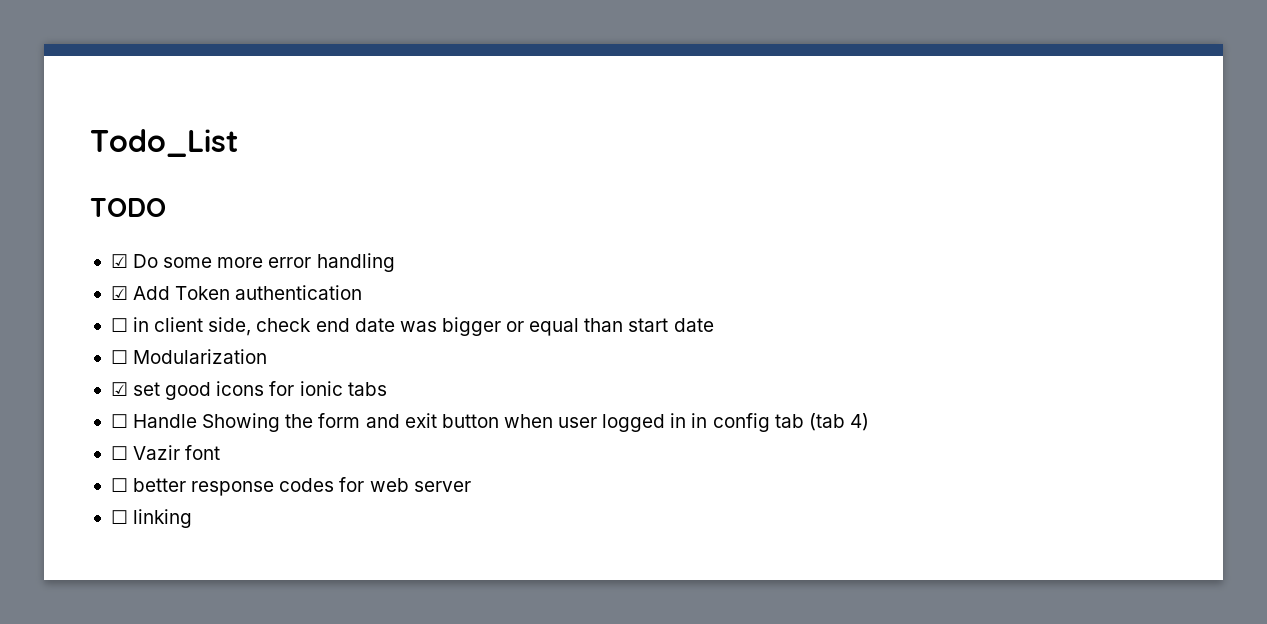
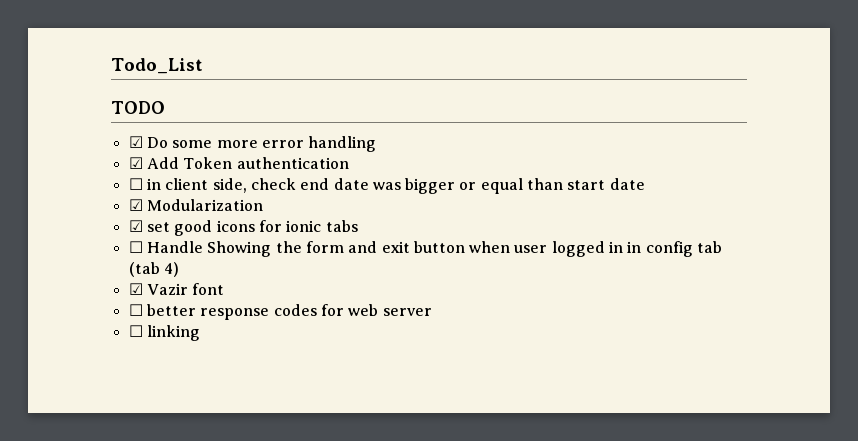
[110,350,128,364] ☐ -> [128,199,143,211] ☑
[110,446,128,460] ☐ -> [128,283,143,295] ☑

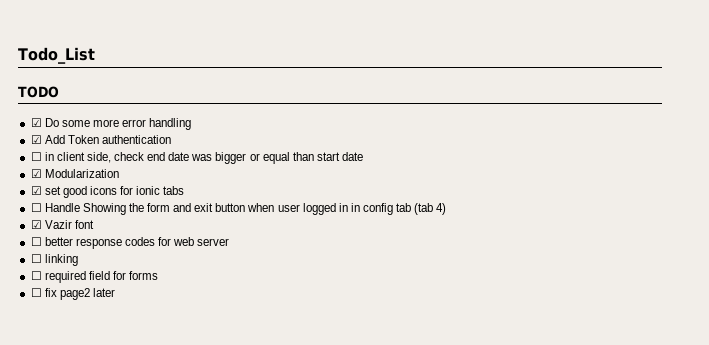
(200, 333) none -> [30,271,159,283] [30,288,115,300] // ☐ required field for forms // ☐ fix page2 later

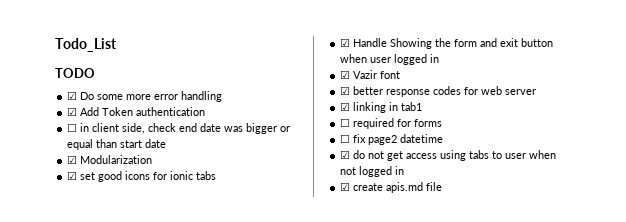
[30,203,42,212] ☐ -> [340,38,351,47] ☑
[350,203,447,215] in config tab (tab 4) -> (440, 58) none
[30,237,42,246] ☐ -> [340,86,351,95] ☑
[30,254,42,263] ☐ -> [340,102,351,111] ☑
(78, 260) none -> [389,102,423,111] in tab1
[88,271,110,280] field -> (395, 123) none
[92,288,115,297] later -> [400,134,444,143] [340,150,557,161] [340,166,405,177] [340,182,443,193] datetime // ☑ do not get access using tabs to user when not logged in // ☑ create apis.md file

